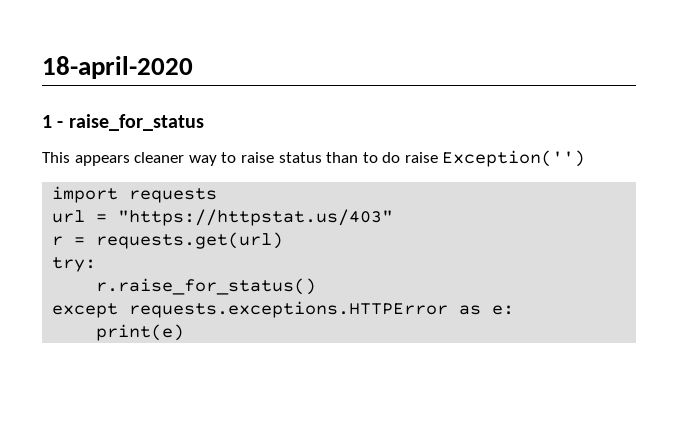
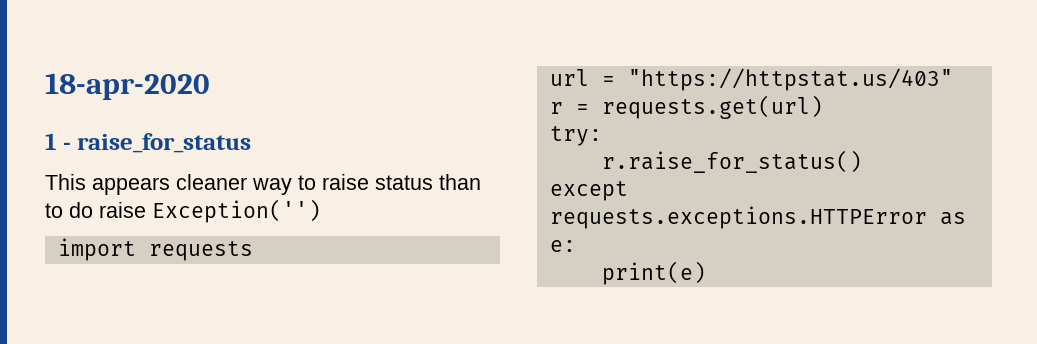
[42,56,193,79] 18-april-2020 -> [45,73,210,100] 18-apr-2020

